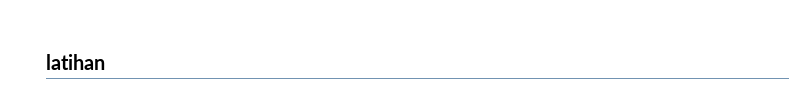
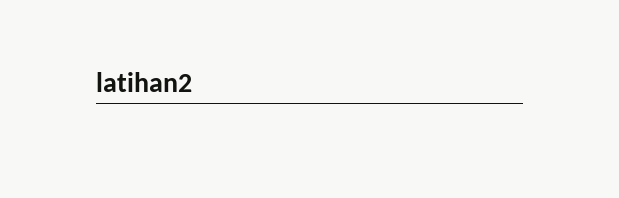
[46,54,105,70] latihan -> [96,72,192,92] latihan2

